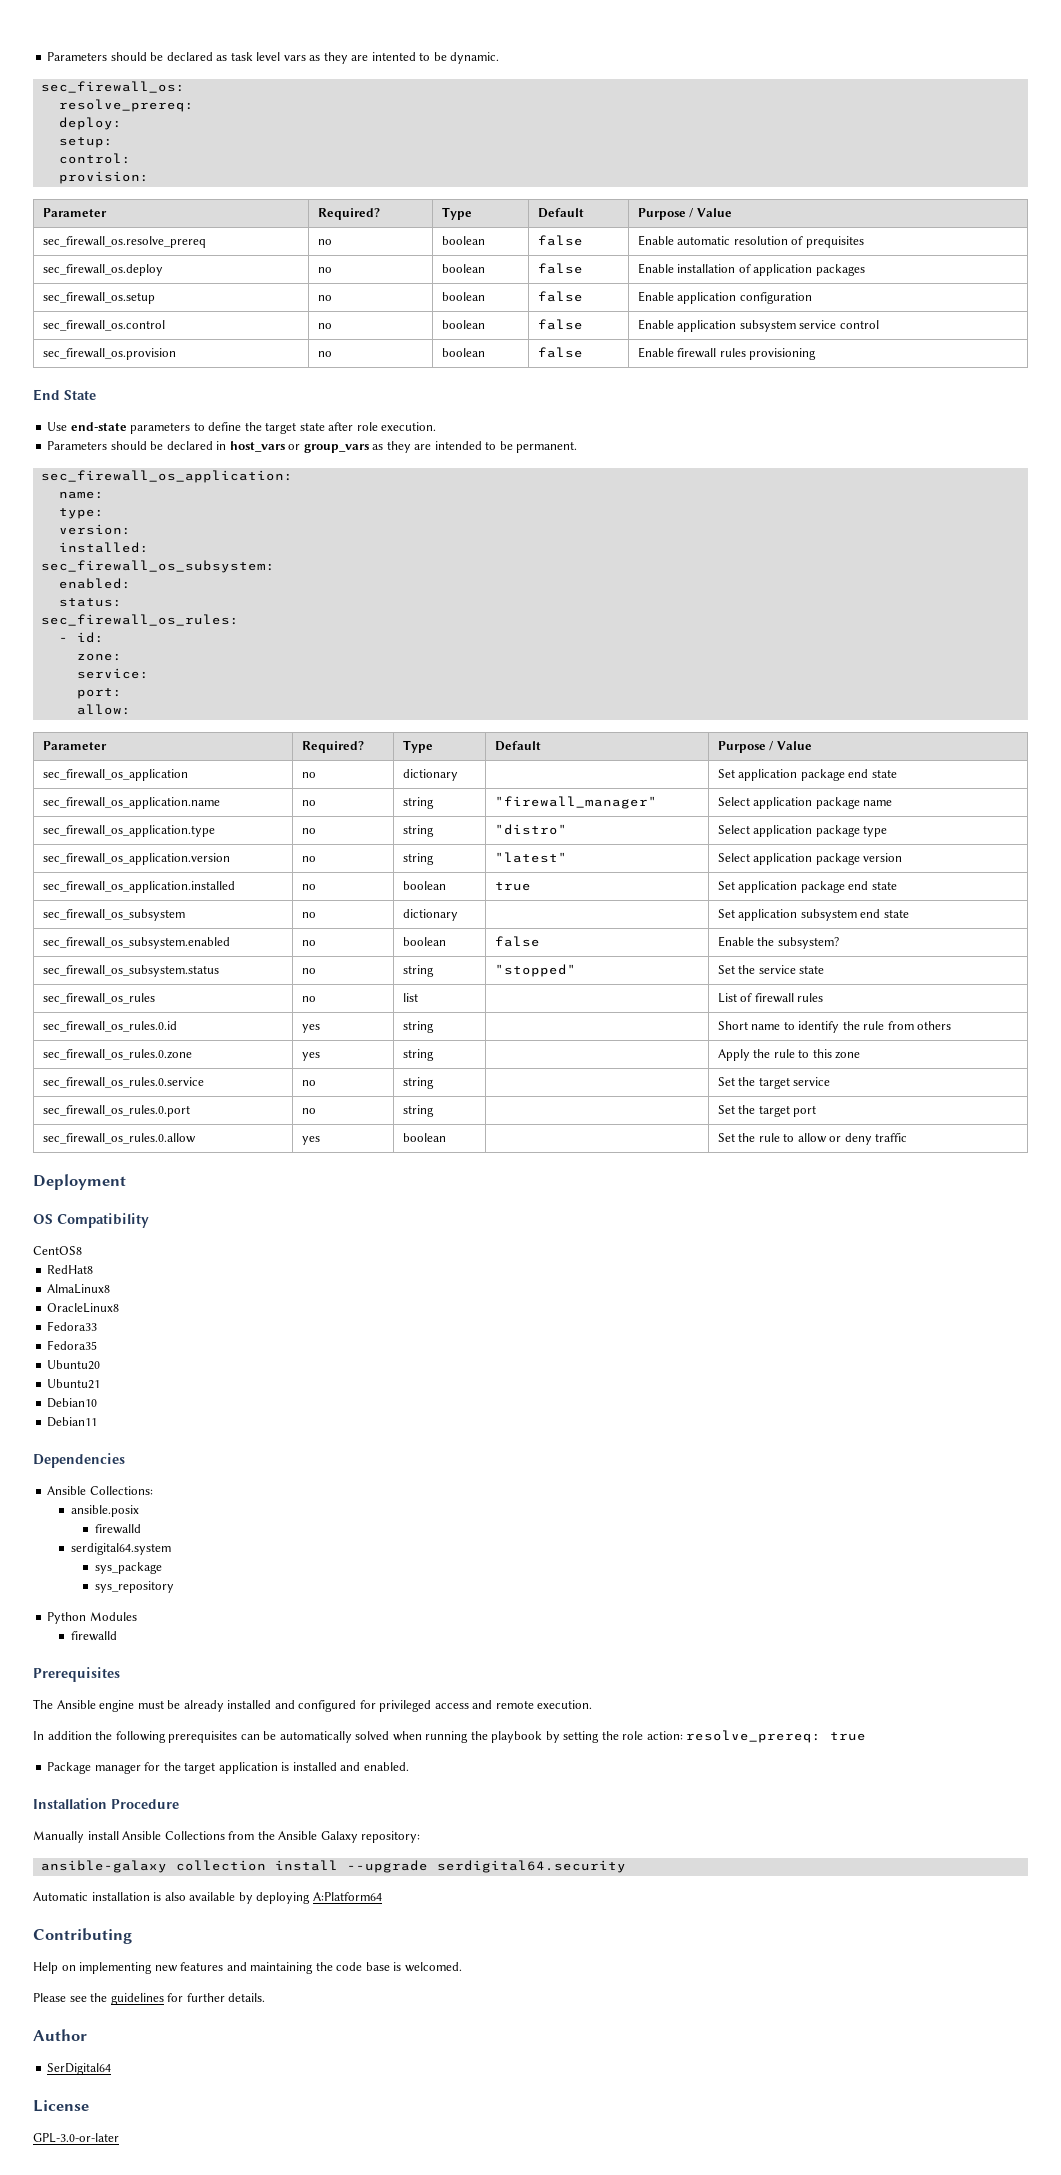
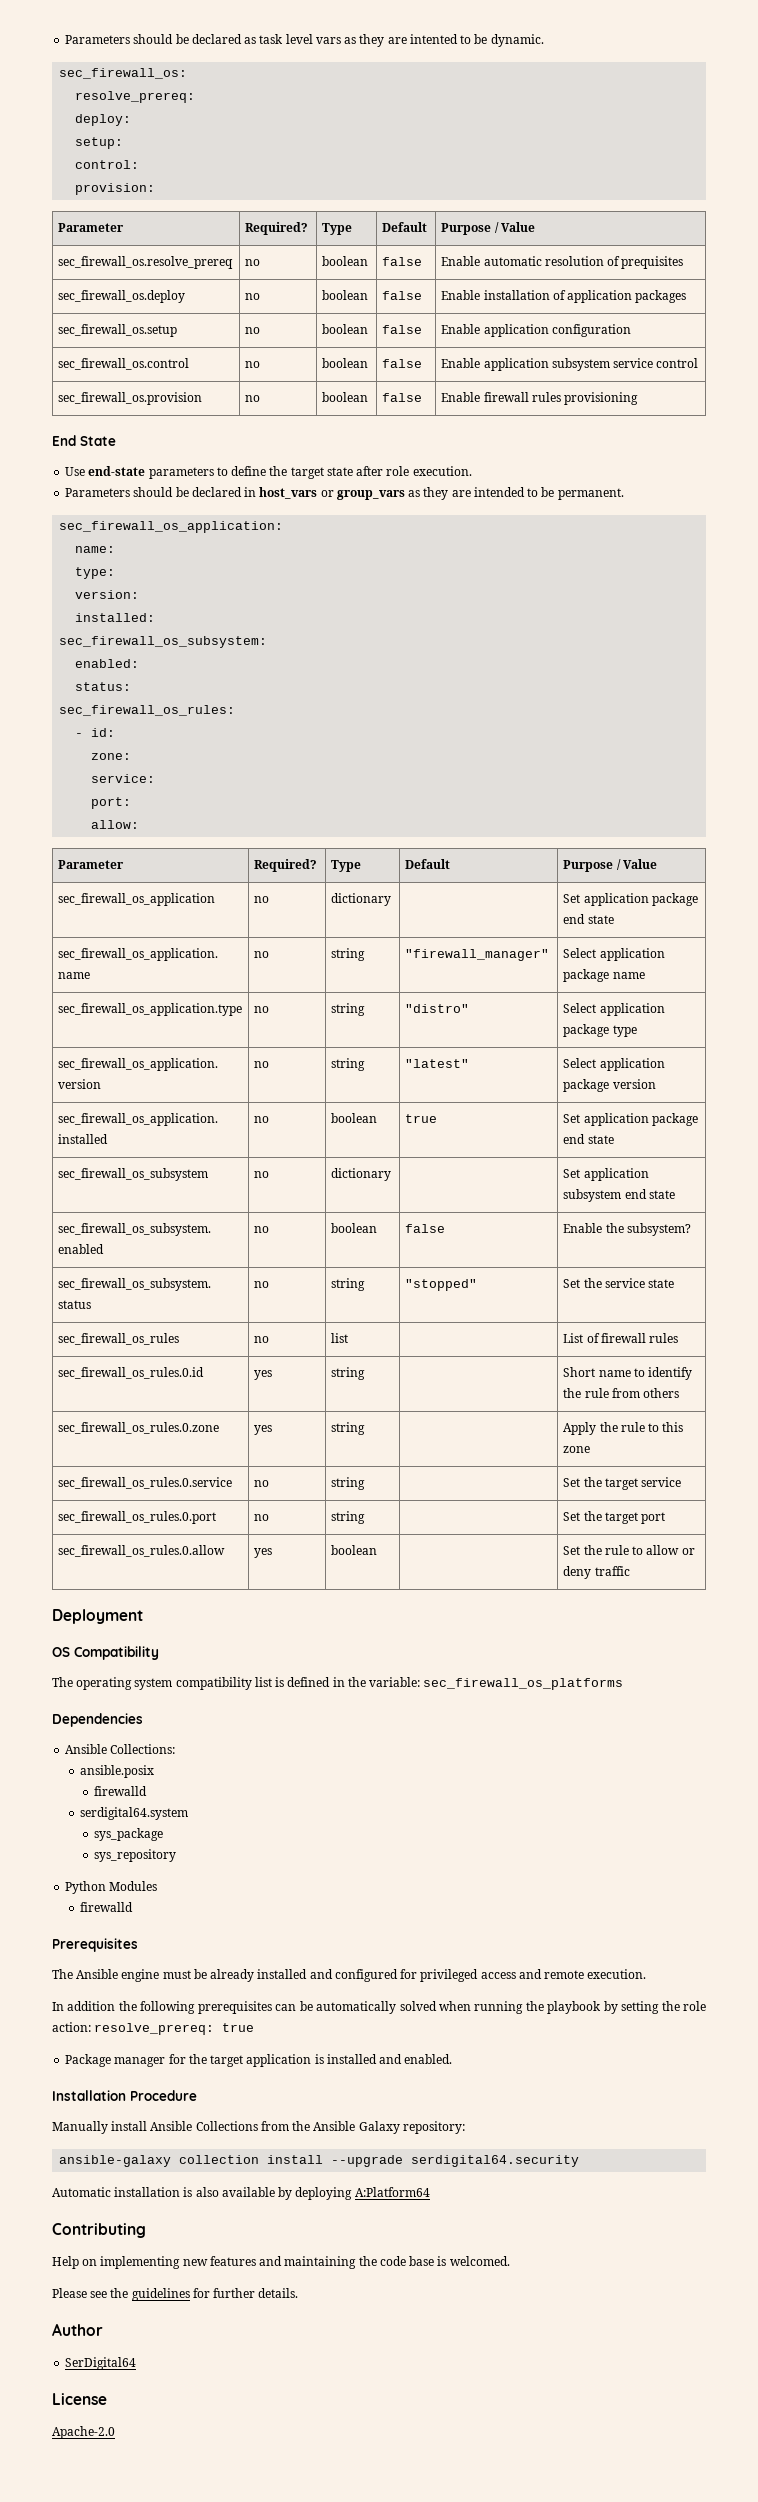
[33,1246,82,1255] [47,1265,94,1274] [47,1284,111,1294] [47,1303,120,1313] [47,1321,98,1331] [47,1340,98,1350] [47,1360,101,1370] [47,1379,101,1389] [47,1398,98,1408] [47,1417,98,1427] CentOS8 // RedHat8 // AlmaLinux8 // OracleLinux8 // Fedora33 // Fedora35 // Ubuntu20 // Ubuntu21 // Debian10 // Debian11 -> [52,1677,624,1690] The operating system compatibility list is defined in the variable: sec_firewall_os_platforms
[33,2133,119,2143] GPL-3.0-or-later -> [52,2426,115,2439] Apache-2.0

